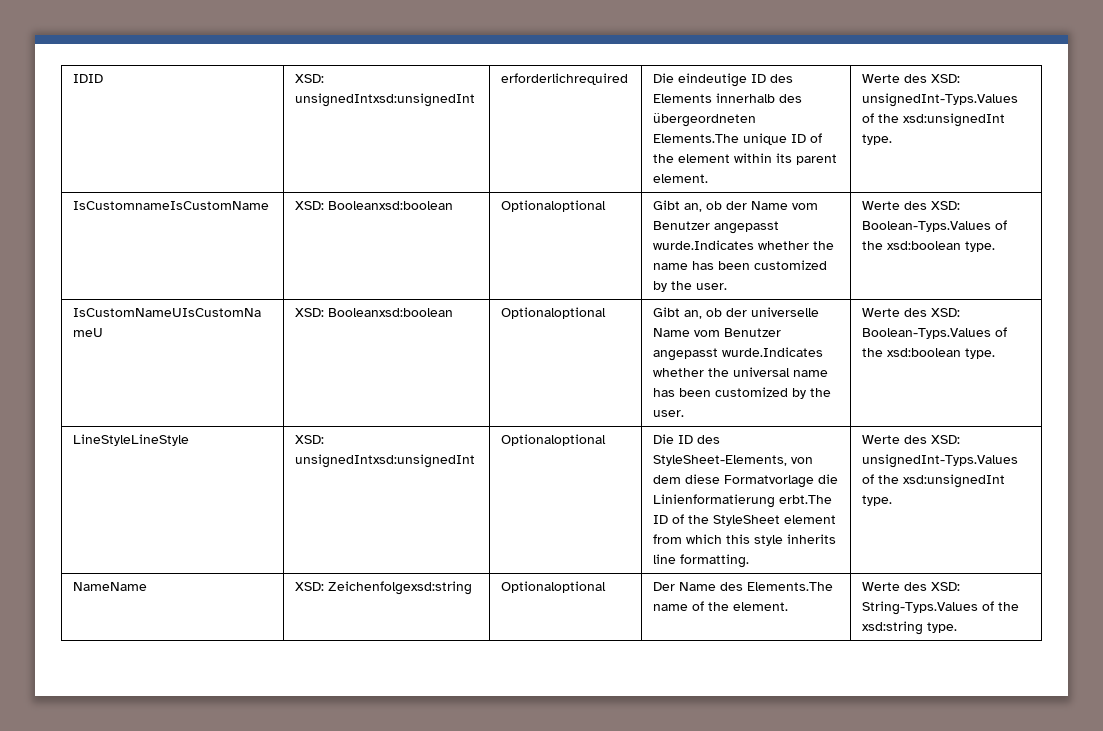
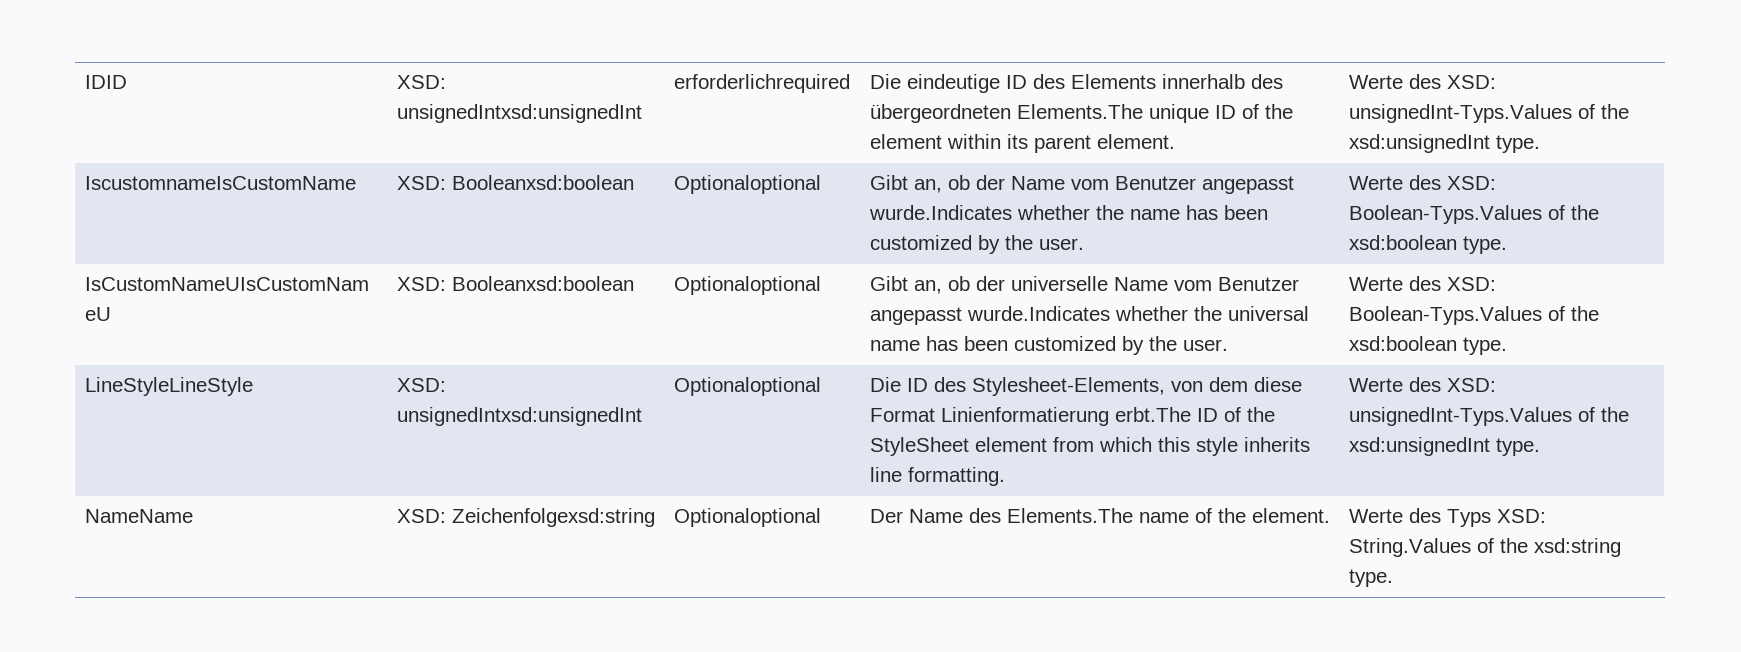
[73,201,270,210] IsCustomnameIsCustomName -> [84,176,356,190] IscustomnameIsCustomName
[653,455,788,466] StyleSheet-Elements, -> [971,377,1165,396] Stylesheet-Elements,
[724,474,839,488] Formatvorlage die -> [869,408,935,422] Format
[931,582,961,591] [862,601,979,615] XSD: String-Typs.Values -> [1446,509,1546,527] [1348,538,1471,557] Typs XSD: String.Values

